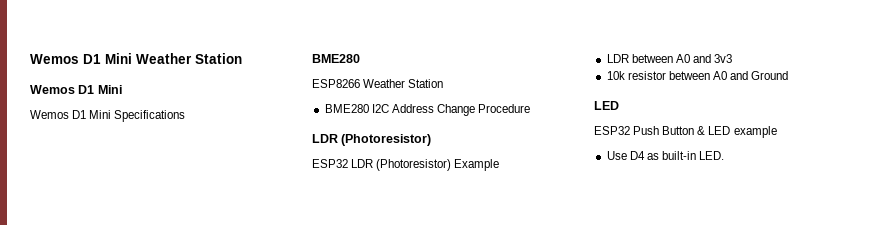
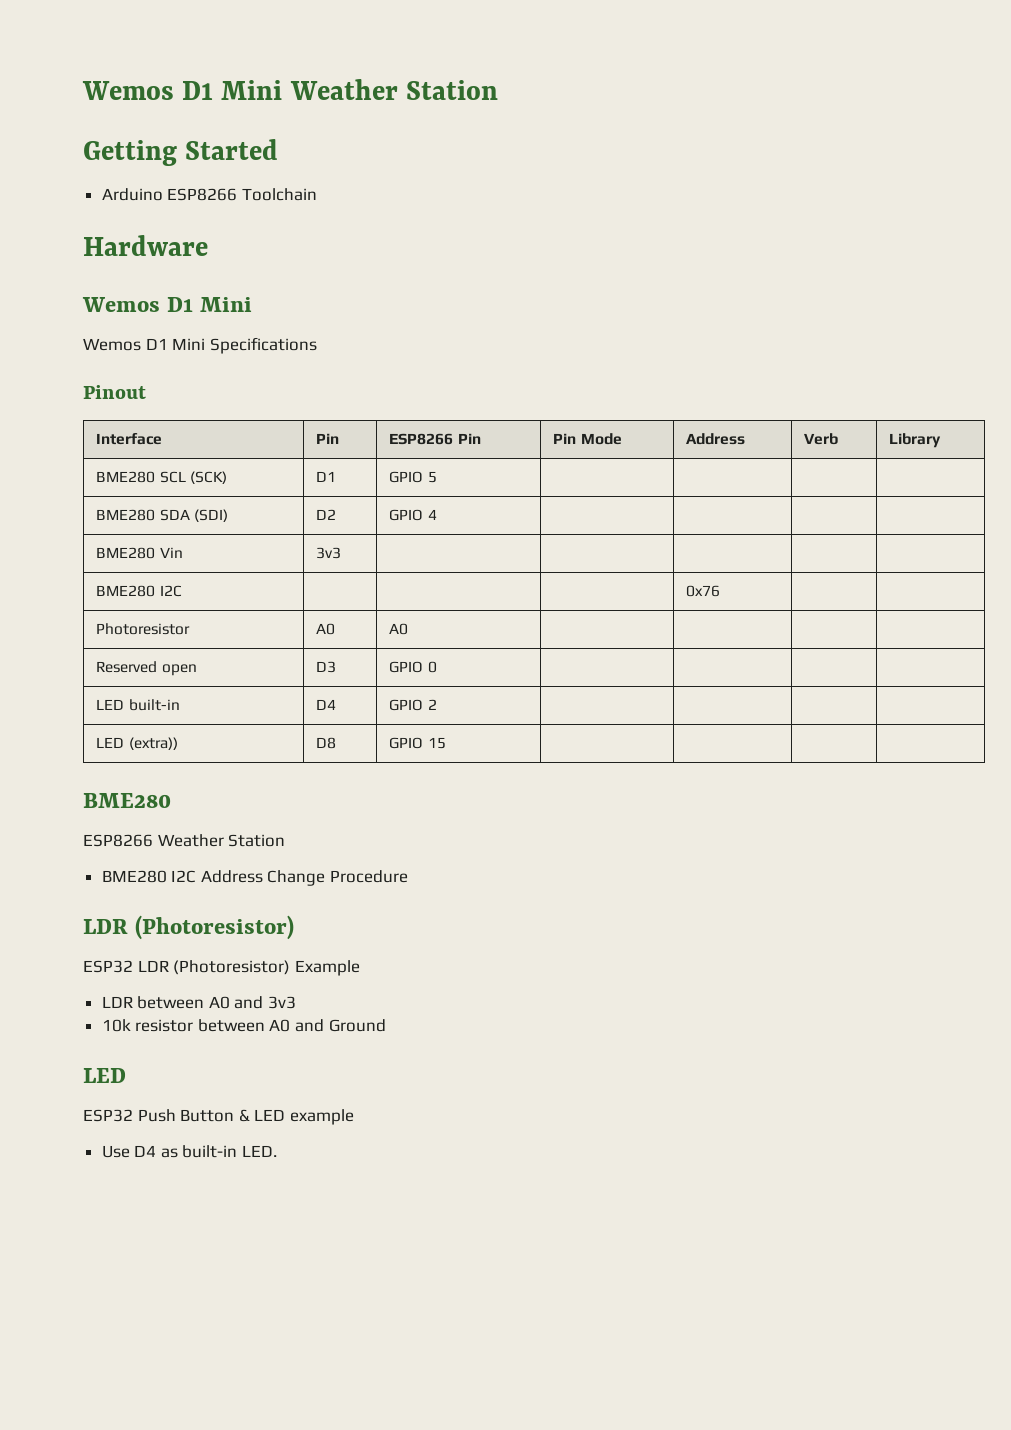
(242, 58) none -> [83,139,279,166] [101,188,317,201] [83,235,208,256] // Getting Started // Arduino ESP8266 Toolchain // Hardware
(186, 116) none -> [83,385,146,399] [96,433,163,445] [316,433,340,444] [389,433,481,445] [553,433,622,445] [686,433,746,445] [804,433,839,445] [889,433,942,448] [96,471,227,484] [316,471,337,482] [389,471,437,483] [96,509,228,522] [316,509,337,520] [389,509,437,521] [96,547,183,559] [316,547,342,559] [96,585,182,597] [686,585,721,597] [96,623,191,635] [316,623,336,635] [389,623,409,635] [96,661,197,676] [316,661,337,673] [389,661,437,673] [96,699,180,711] [316,699,337,710] [389,699,437,711] [96,737,178,750] [316,737,337,749] [389,737,446,749] // Pinout // Interface | Pin | ESP8266 Pin | Pin Mode | Address | Verb | Library // BME280 SCL (SCK) | D1 | GPIO 5 | | | | // BME280 SDA (SDI) | D2 | GPIO 4 | | | | // BME280 Vin | 3v3 | | | | | // BME280 I2C | | | | 0x76 | | // Photoresistor | A0 | A0 | | | | // Reserved open | D3 | GPIO 0 | | | | // LED built-in | D4 | GPIO 2 | | | | // LED (extra)) | D8 | GPIO 15 | | | |

